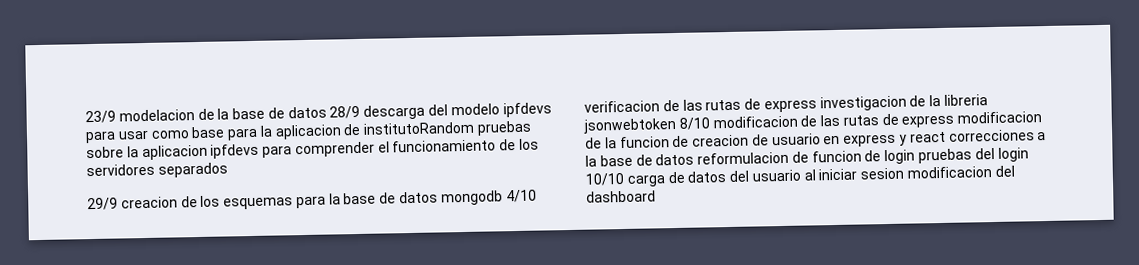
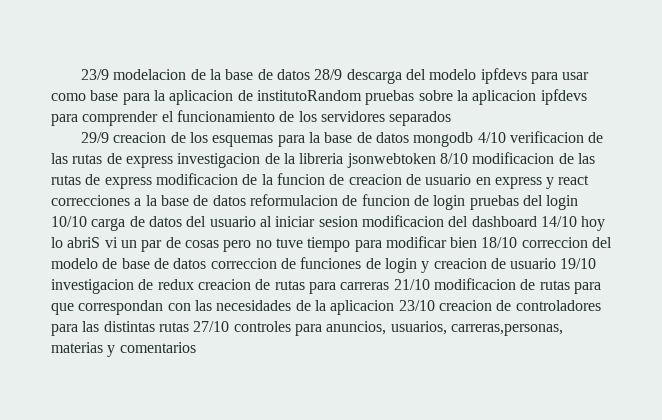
(656, 196) none -> [540,216,606,231] [51,236,613,252] [51,257,597,273] [51,278,601,294] [51,300,601,315] [51,321,563,336] [51,342,196,357] 14/10 hoy lo abriS vi un par de cosas pero no tuve tiempo para modificar bien 18/10 correccion del modelo de base de datos correccion de funciones de login y creacion de usuario 19/10 investigacion de redux creacion de rutas para carreras 21/10 modificacion de rutas para que correspondan con las necesidades de la aplicacion 23/10 creacion de controladores para las distintas rutas 27/10 controles para anuncios, usuarios, carreras,personas, materias y comentarios

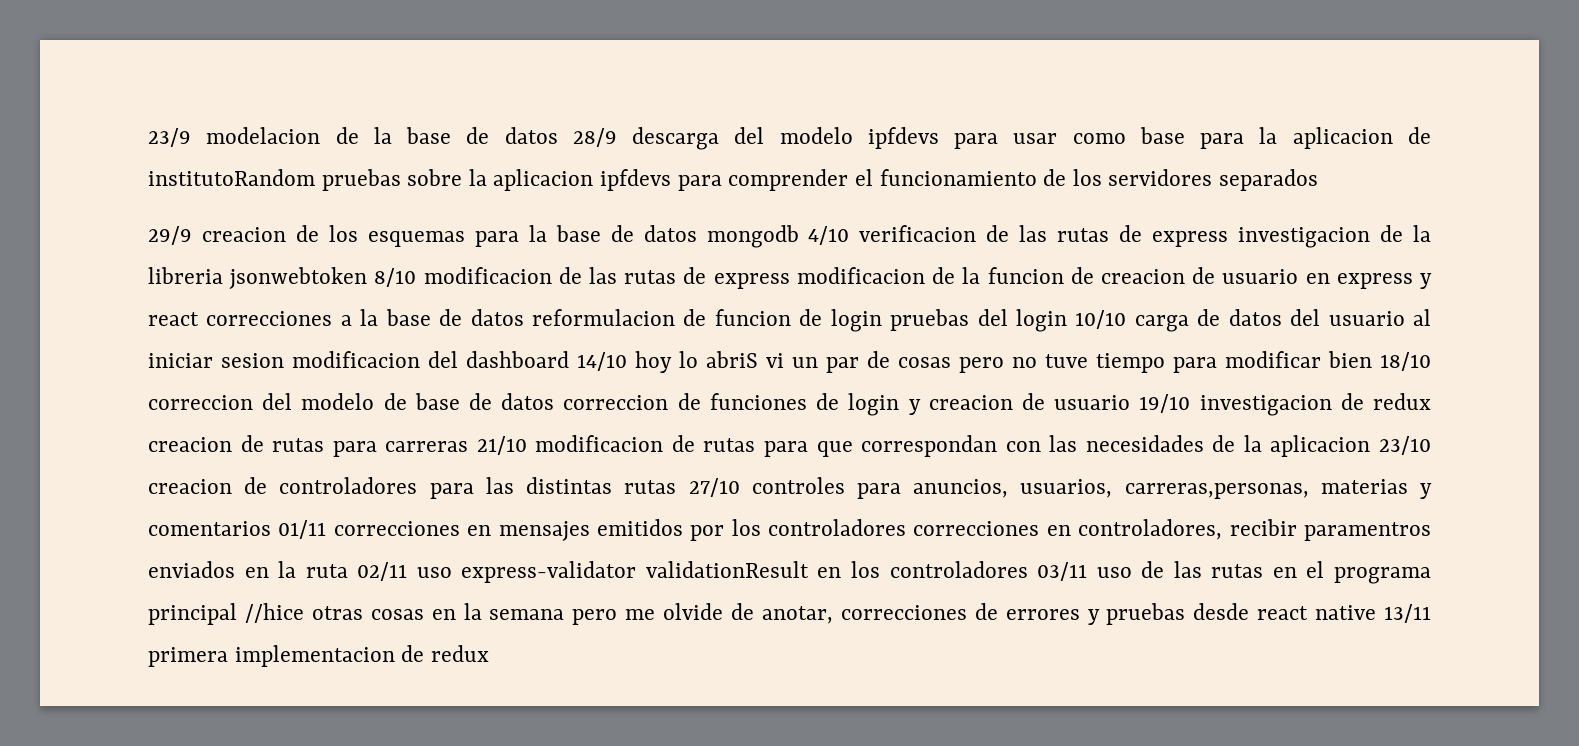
(196, 347) none -> [278,519,1431,541] [148,561,1432,584] [148,603,1431,625] [148,645,489,667] 01/11 correcciones en mensajes emitidos por los controladores correcciones en controladores, recibir paramentros enviados en la ruta 02/11 uso express-validator validationResult en los controladores 03/11 uso de las rutas en el programa principal //hice otras cosas en la semana pero me olvide de anotar, correcciones de errores y pruebas desde react native 13/11 primera implementacion de redux

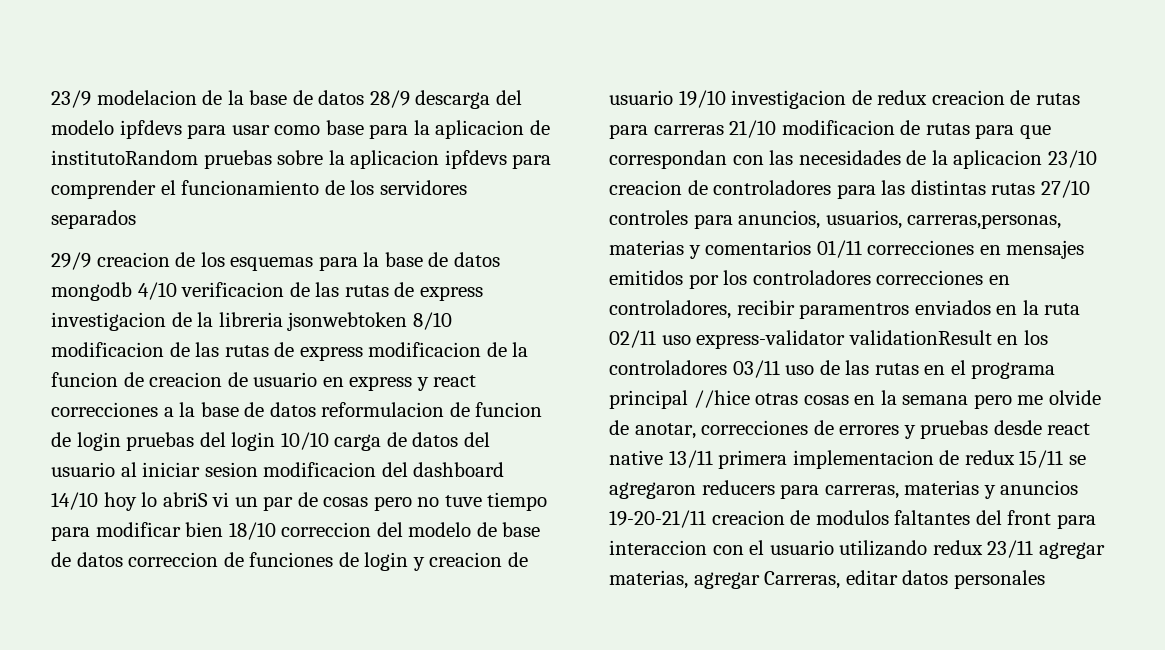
(489, 653) none -> [1019,450,1086,468] [609,480,1079,499] [609,510,1096,529] [609,540,1105,559] [609,570,1045,589] 15/11 se agregaron reducers para carreras, materias y anuncios 19-20-21/11 creacion de modulos faltantes del front para interaccion con el usuario utilizando redux 23/11 agregar materias, agregar Carreras, editar datos personales

